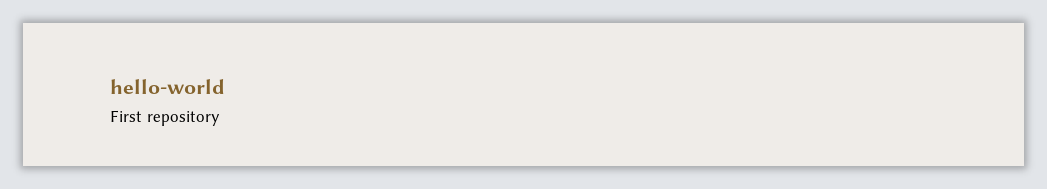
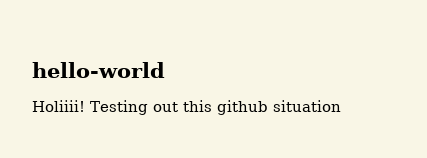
[110,110,220,126] First repository -> [32,100,341,115] Holiiii! Testing out this github situation

